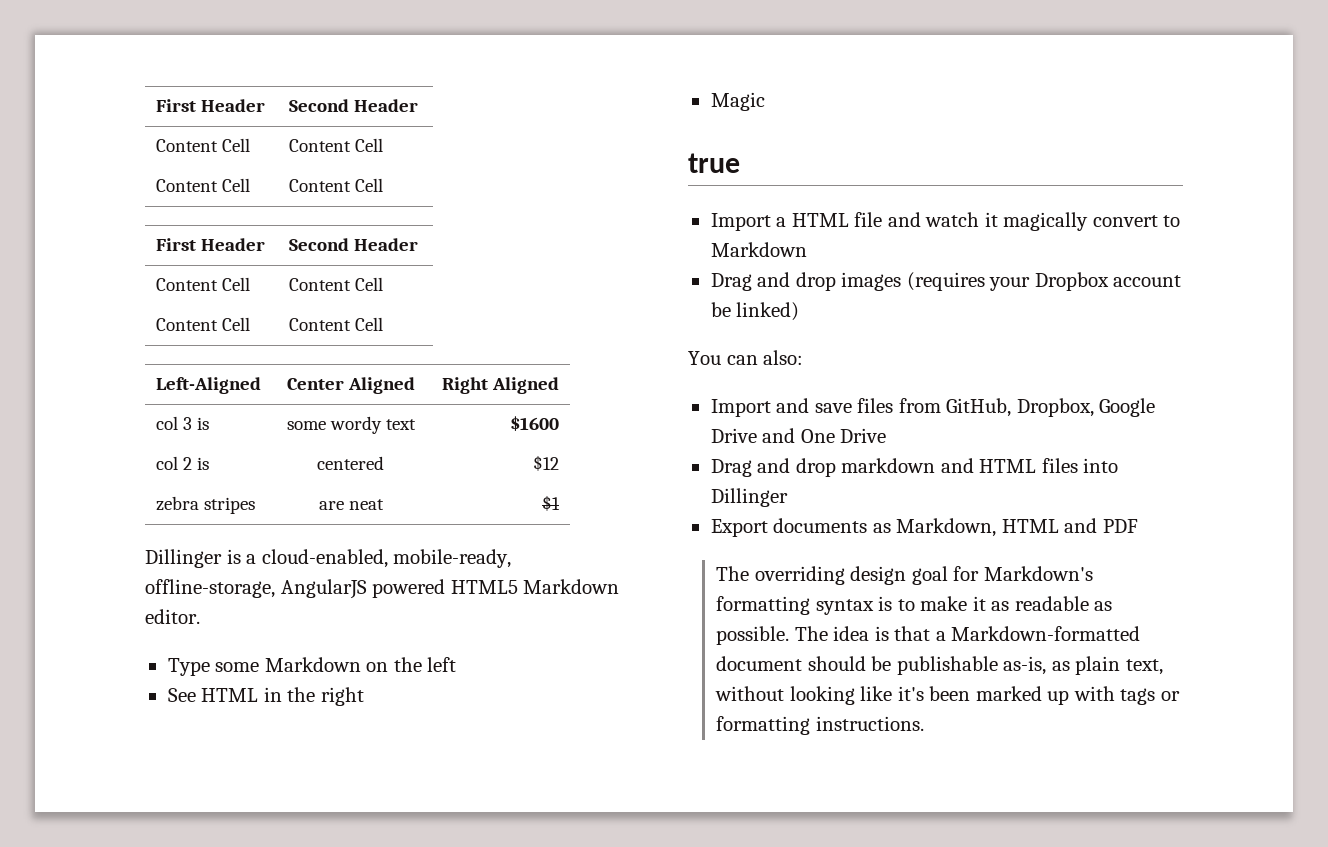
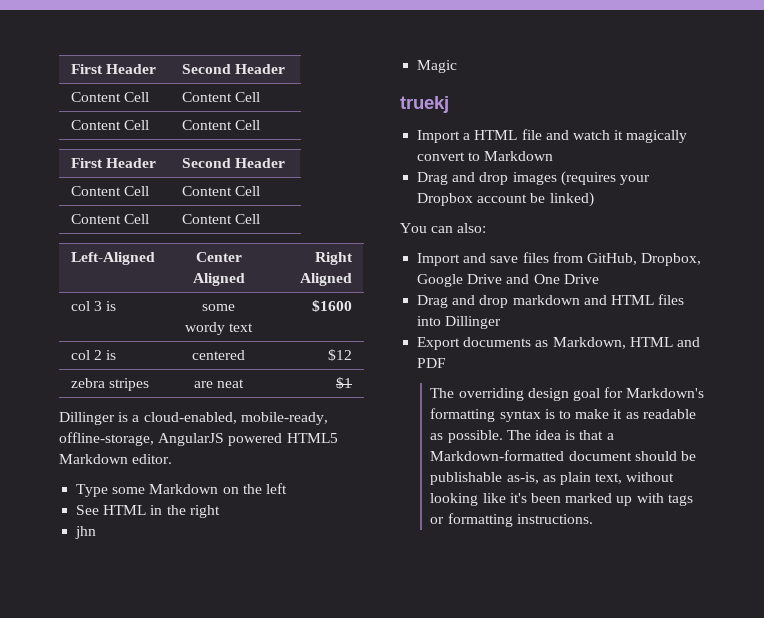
(364, 696) none -> [75,526,97,539] // jhn
[688,153,740,173] true -> [400,96,449,113] truekj

